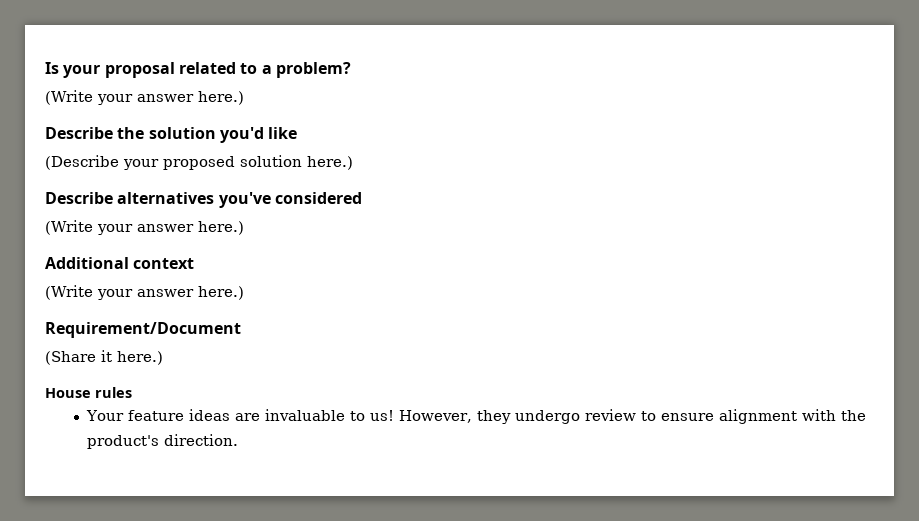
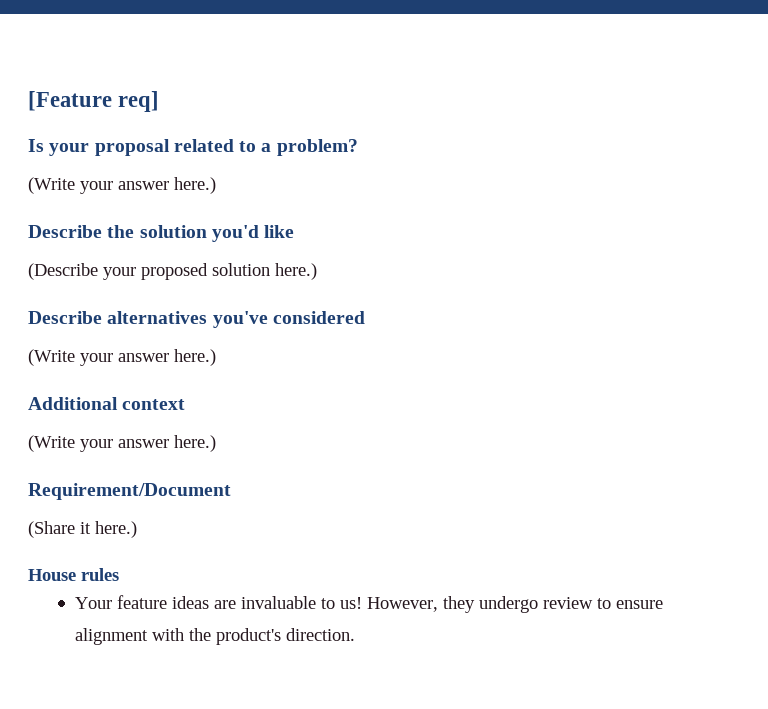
(45, 68) none -> [28,91,160,112] [Feature req] //

